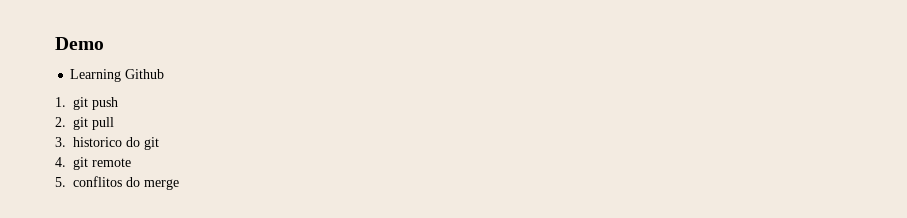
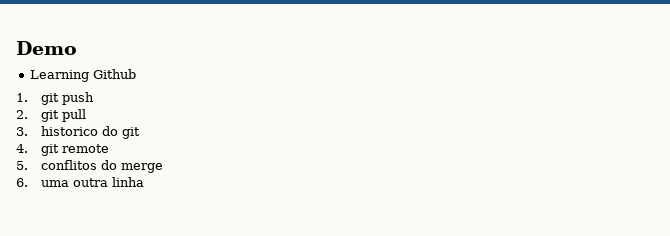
(179, 184) none -> [16,177,145,187] // 6. uma outra linha

